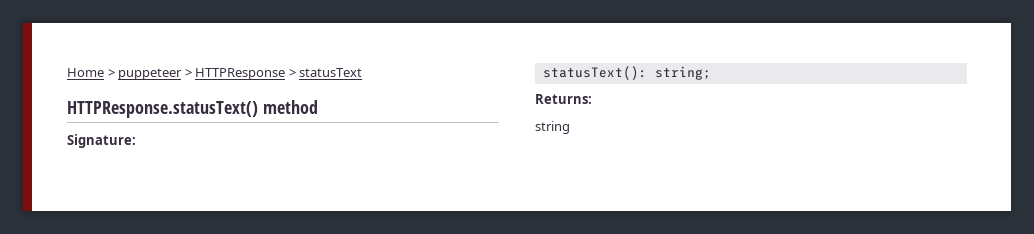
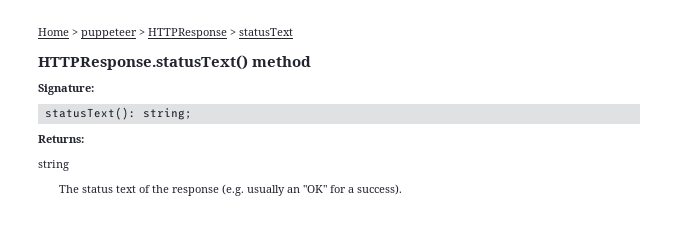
(570, 127) none -> [58,184,402,196] // The status text of the response (e.g. usually an "OK" for a success).

